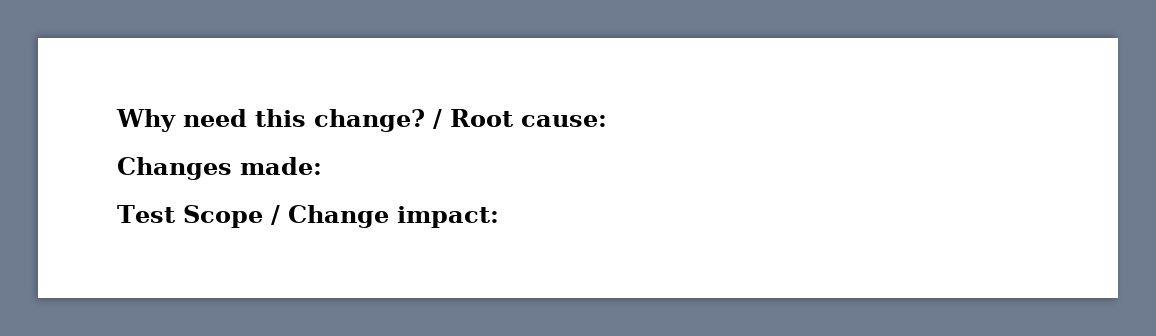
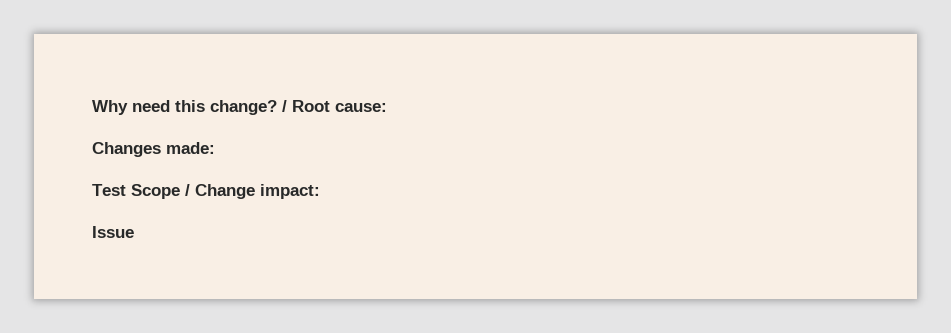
(499, 217) none -> [92,226,134,238] // Issue

